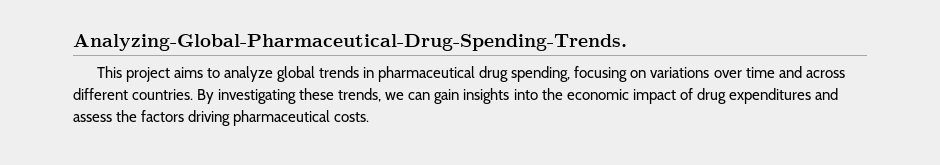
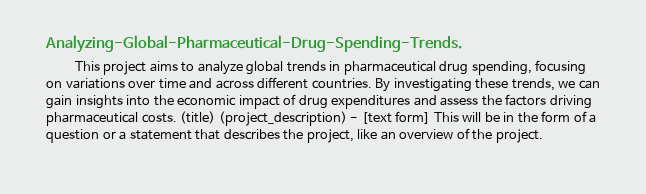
(370, 117) none -> [180,111,597,126] [46,128,543,143] (title) (project_description) - [text form] This will be in the form of a question or a statement that describes the project, like an overview of the project.

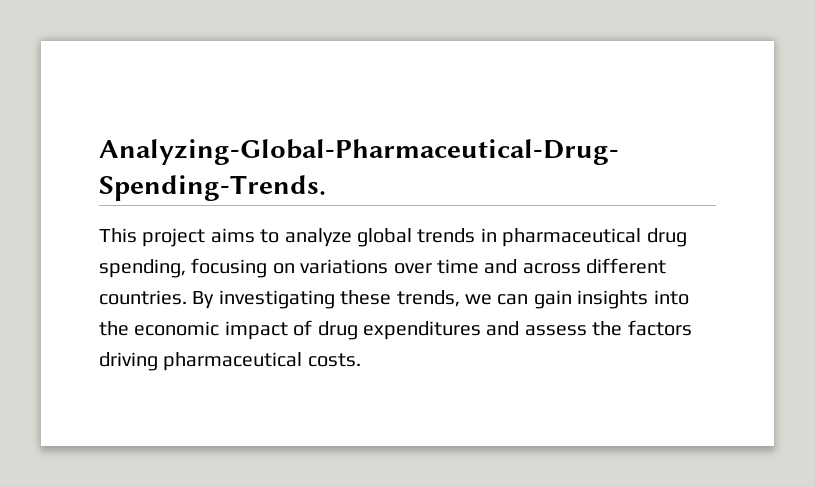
[180,111,597,126] [46,128,543,143] (title) (project_description) - [text form] This will be in the form of a question or a statement that describes the project, like an overview of the project. -> (361, 360) none

